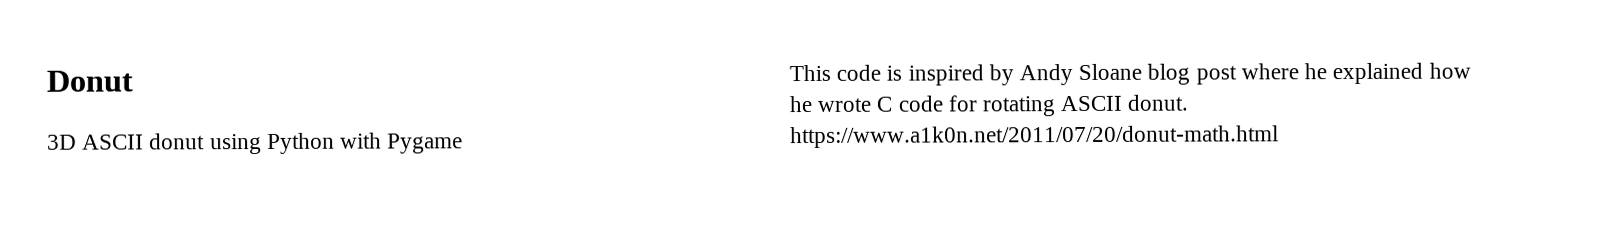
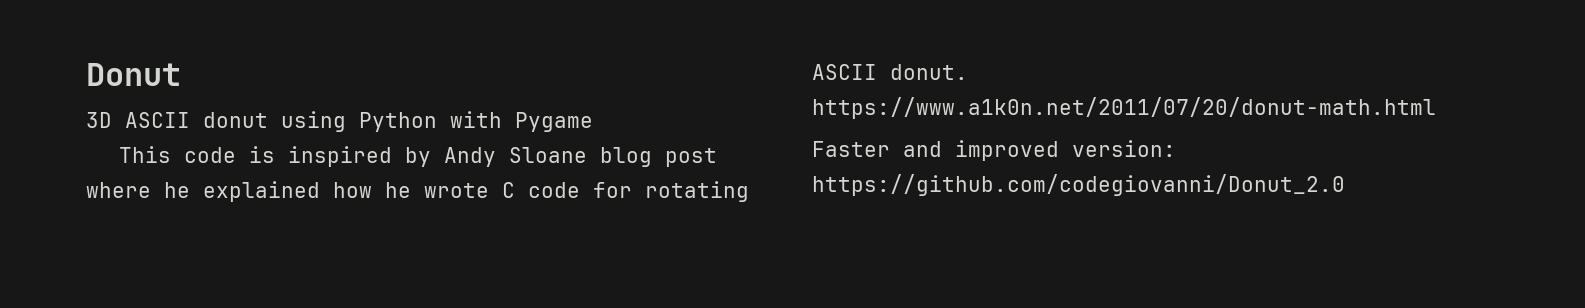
(1279, 137) none -> [812,140,1176,161] [812,174,1345,196] // Faster and improved version: https://github.com/codegiovanni/Donut_2.0

